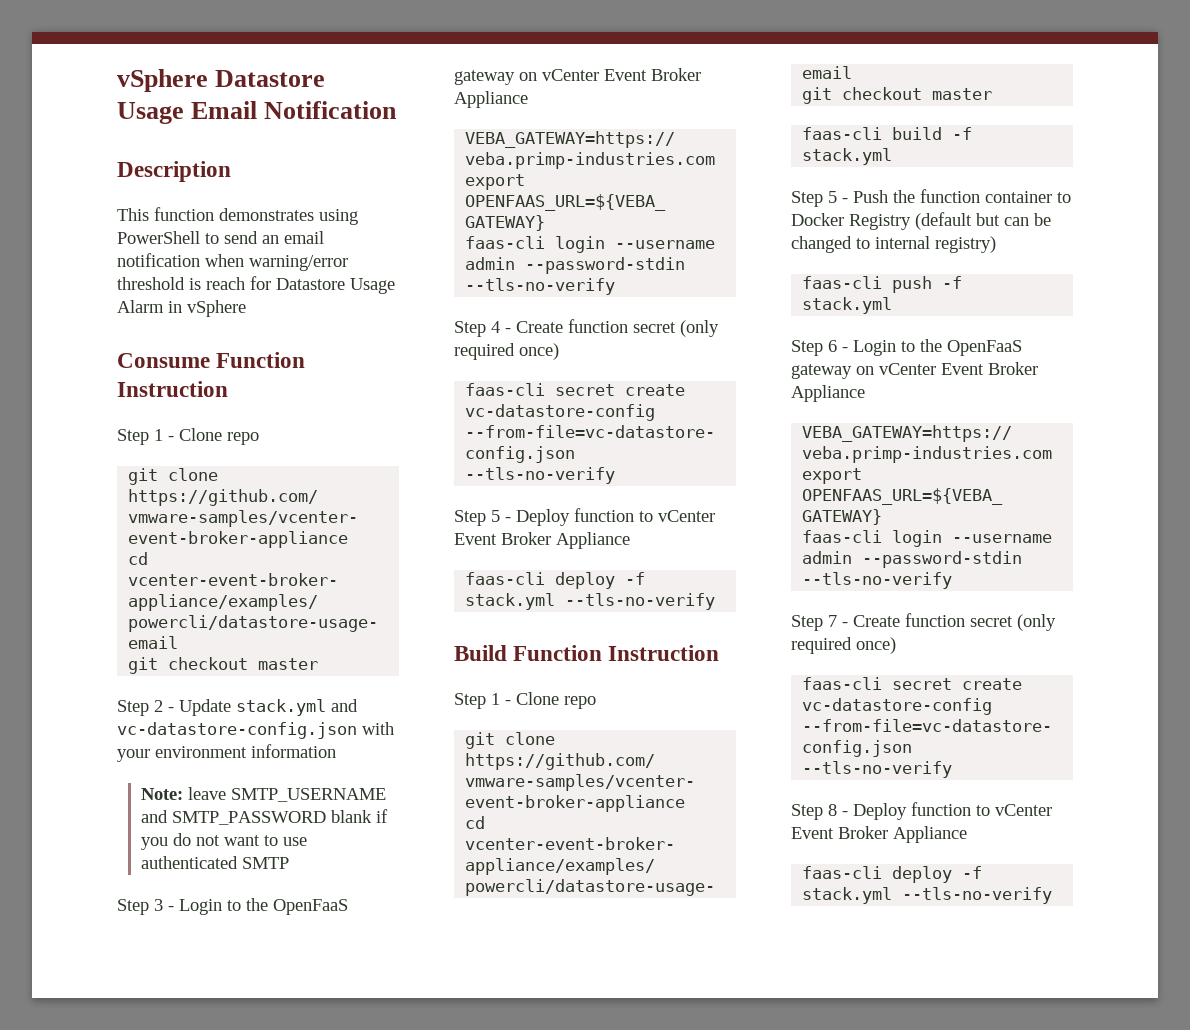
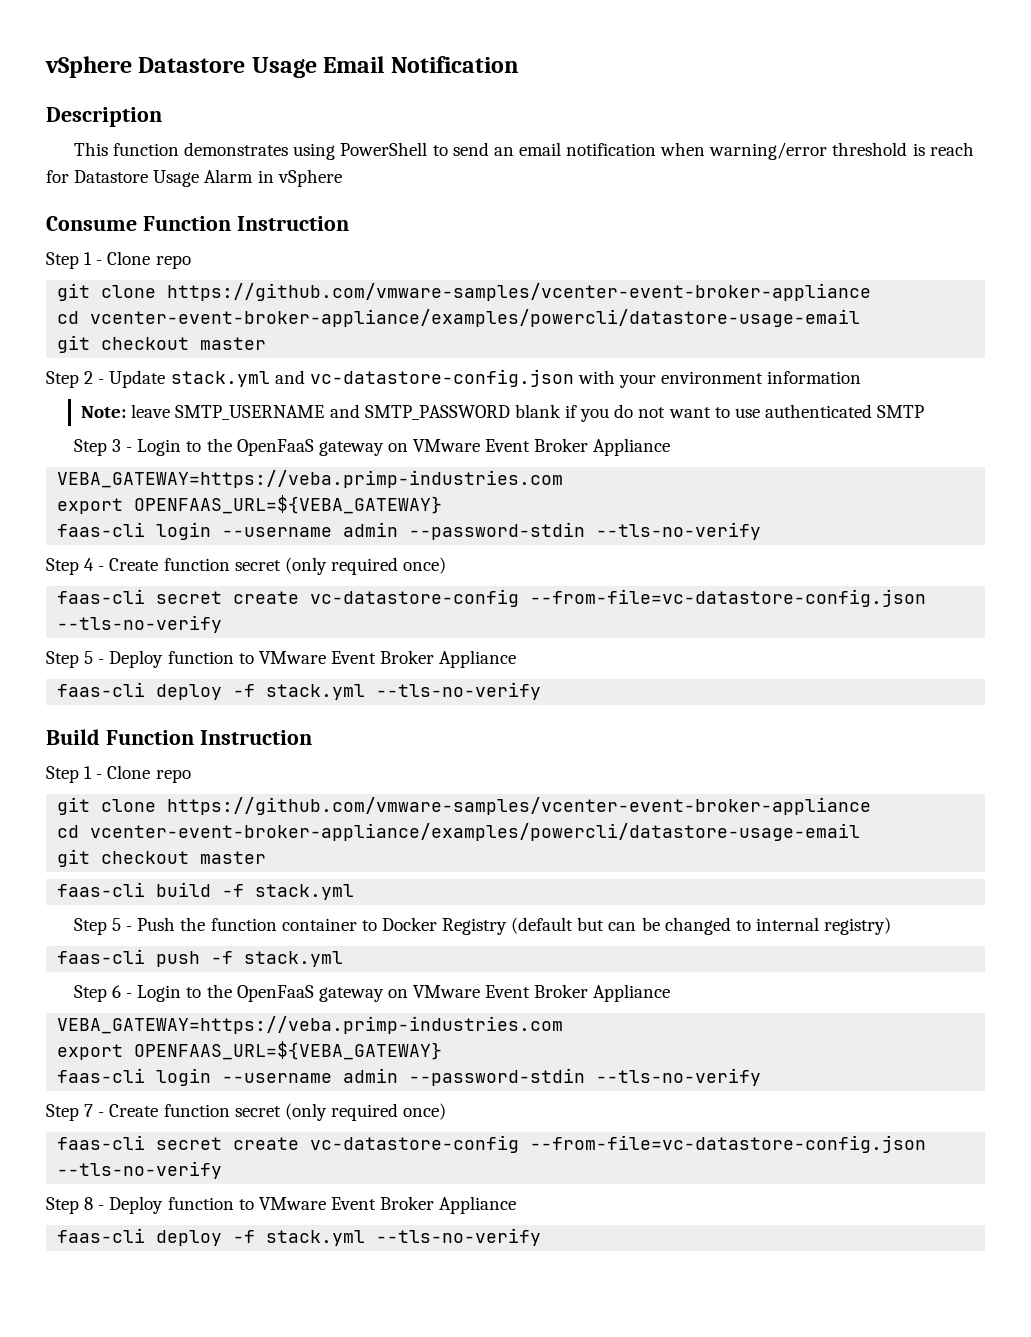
[542,69,599,81] vCenter -> [413,439,481,452] VMware
[658,510,715,522] vCenter -> [258,651,326,664] VMware
[879,363,936,375] vCenter -> [413,985,481,998] VMware
[995,804,1052,816] vCenter -> [258,1197,326,1210] VMware

